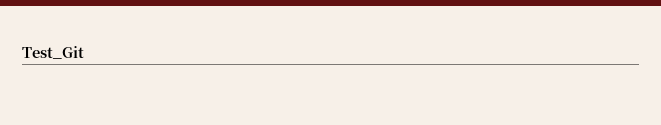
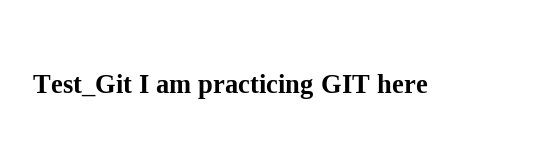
(84, 52) none -> [139,74,428,99] I am practicing GIT here

